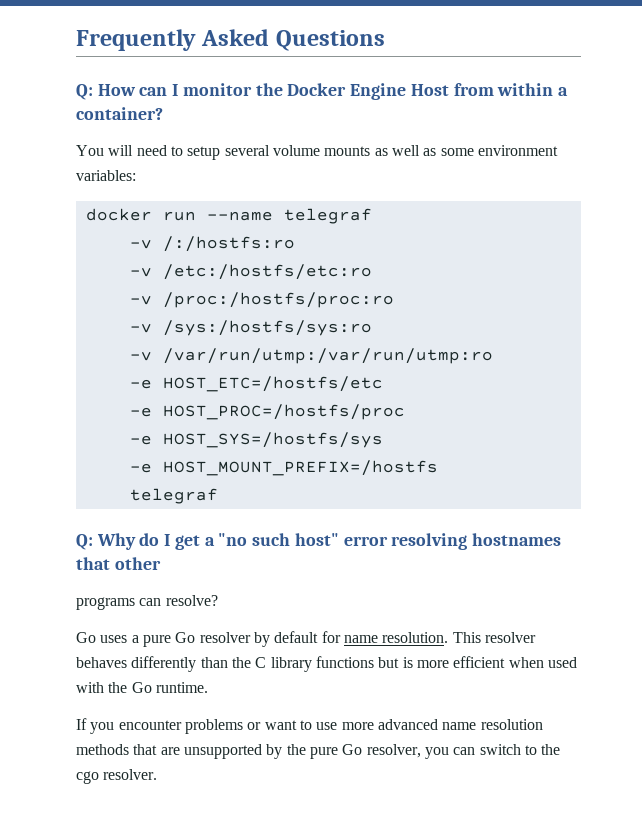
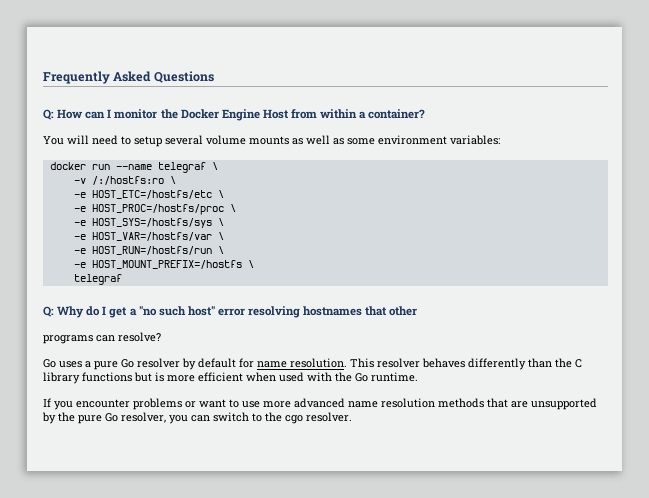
(372, 216) none -> [211,162,218,170] \
[129,264,372,280] [129,292,394,308] [129,320,372,336] [129,348,493,364] // -v /etc:/hostfs/etc:ro // -v /proc:/hostfs/proc:ro // -v /sys:/hostfs/sys:ro // -v /var/run/utmp:/var/run/utmp:ro -> [169,176,176,184] \
(383, 384) none -> [217,190,224,198] \
(405, 412) none -> [229,204,236,212] \
(383, 440) none -> [217,218,224,226] [73,232,224,241] [73,246,224,255] \ // -e HOST_VAR=/hostfs/var \ // -e HOST_RUN=/hostfs/run \
(438, 468) none -> [247,260,254,268] \

